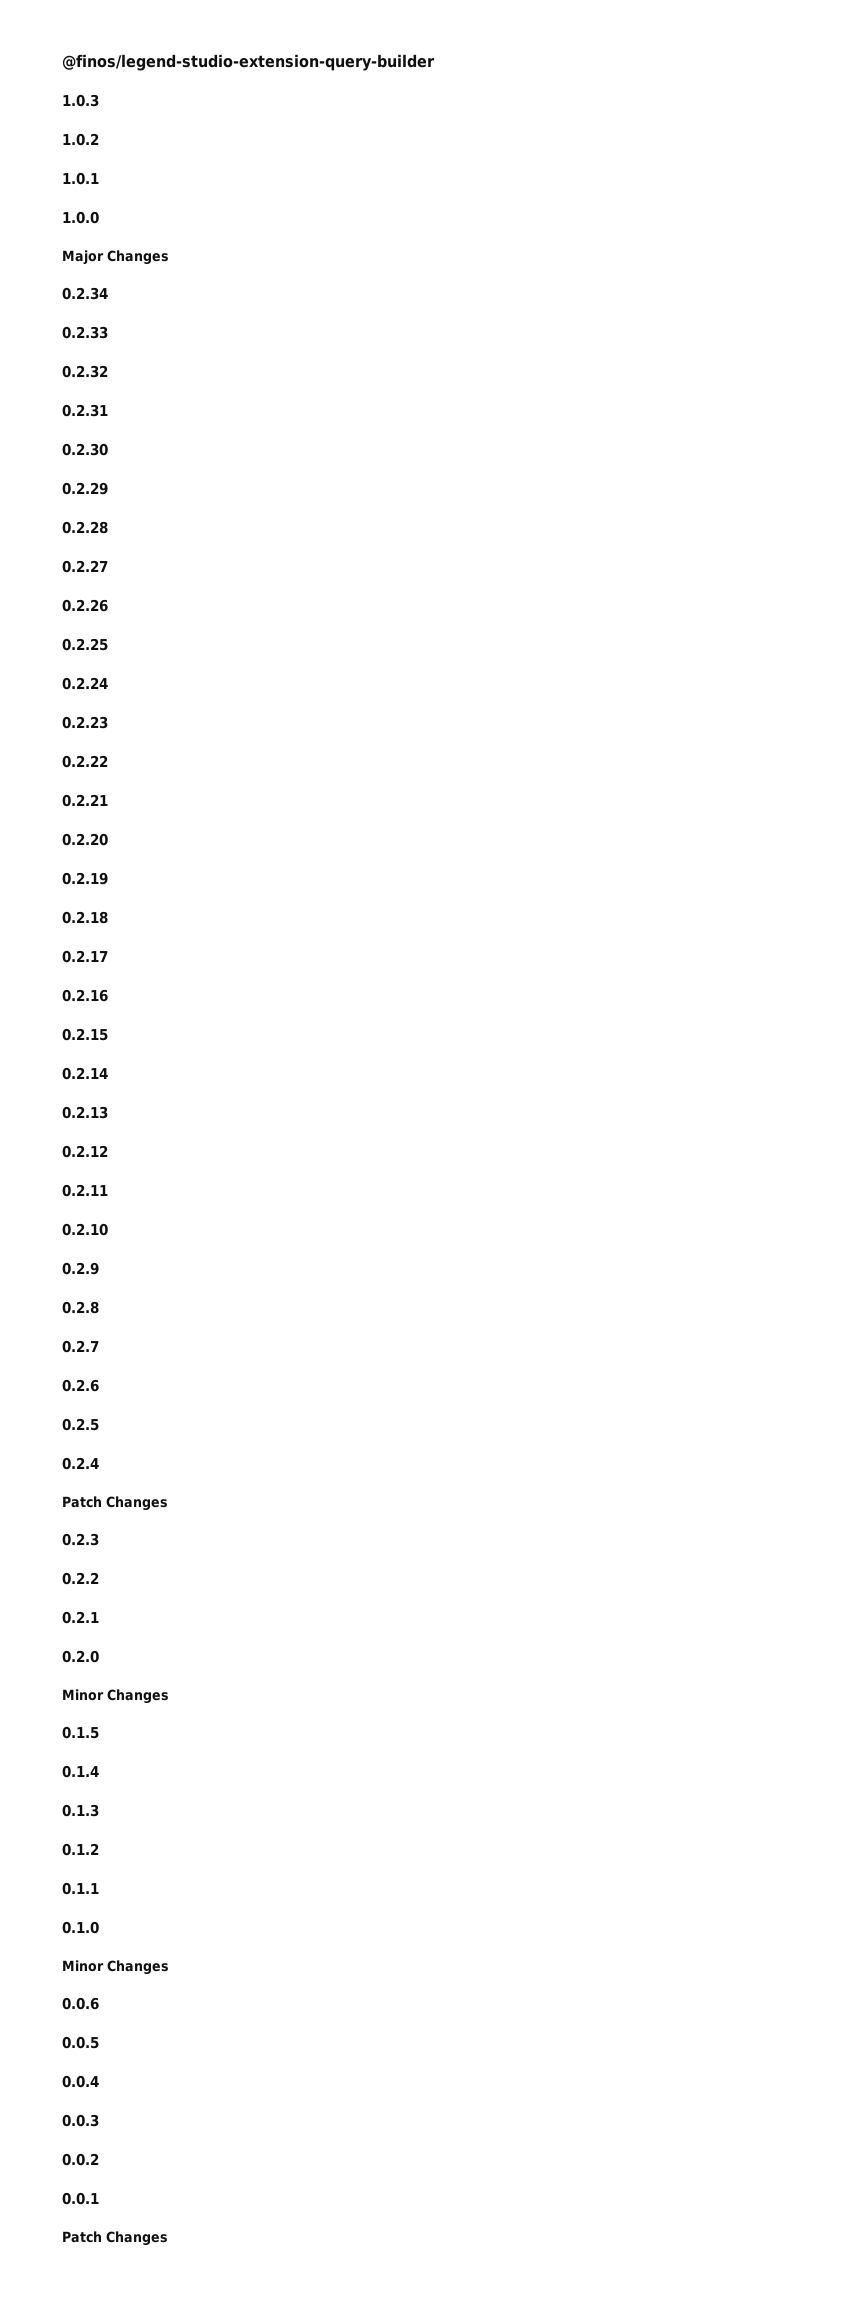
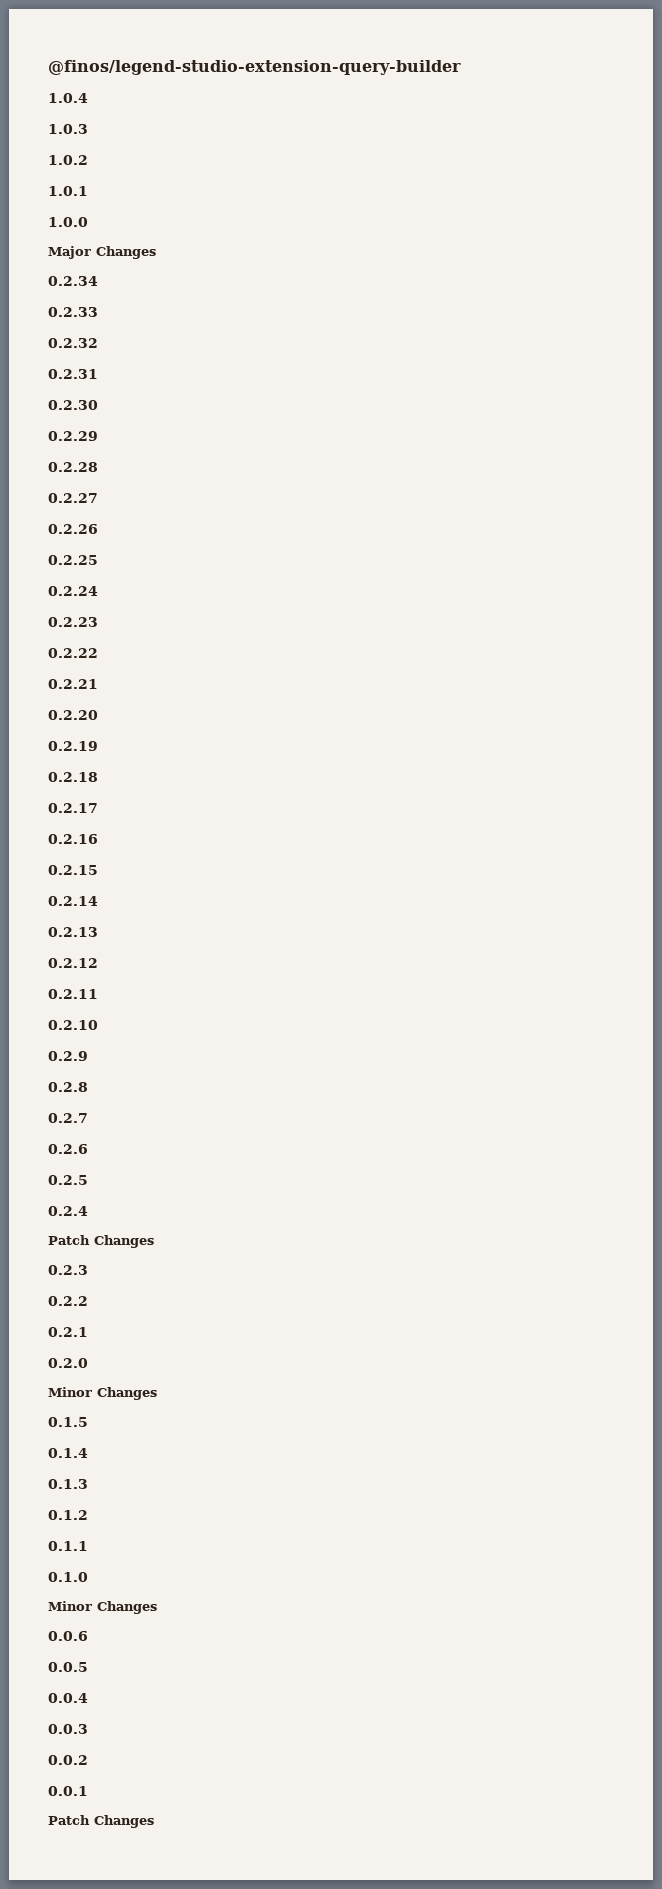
(435, 62) none -> [48,93,88,103] // 1.0.4

